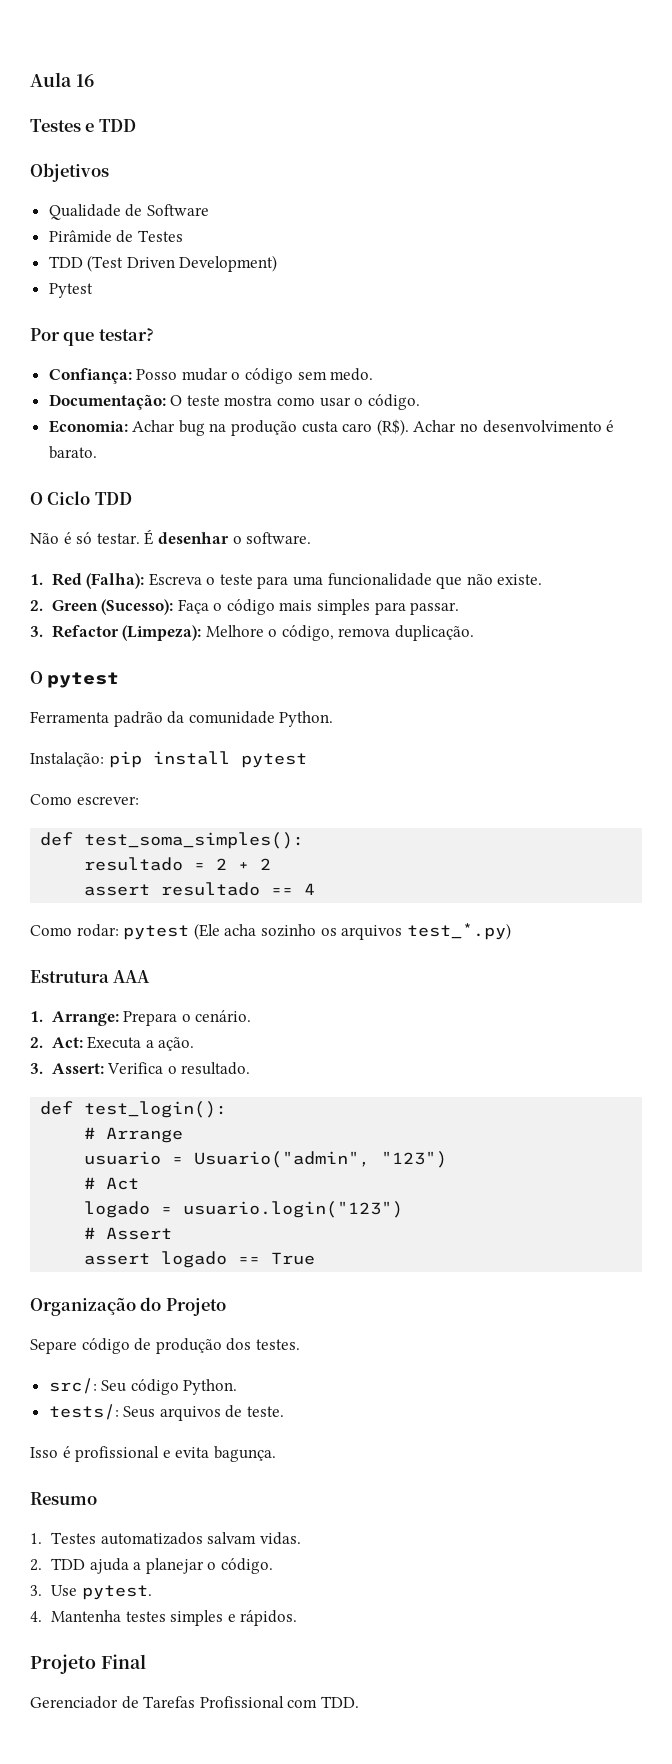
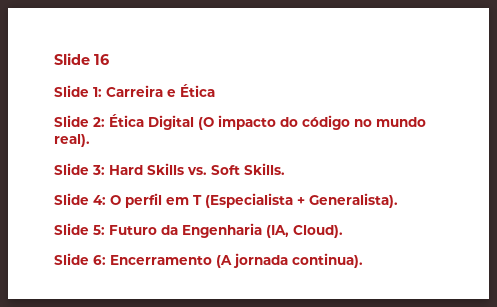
[30,72,72,87] Aula -> [54,53,90,65] Slide
[30,119,136,132] [30,163,109,182] [48,204,209,220] [48,230,183,243] [48,255,278,272] [48,283,93,298] [30,328,154,346] [48,368,374,384] [48,394,420,410] [48,419,615,436] [48,446,97,459] [30,491,132,505] [30,529,312,545] [30,573,543,589] [30,599,460,615] [30,625,475,641] [30,671,120,688] [30,711,334,727] [30,751,307,768] [30,794,139,805] [40,832,305,849] [84,857,272,871] [84,882,316,896] [30,923,511,940] [30,970,151,983] [30,1010,252,1026] [30,1036,195,1051] [30,1062,251,1075] [40,1101,228,1118] [84,1127,184,1143] [84,1151,448,1168] [84,1177,140,1190] [84,1201,404,1218] [84,1227,173,1240] [84,1251,316,1268] [30,1297,226,1316] [30,1338,300,1354] [48,1378,238,1395] [48,1404,285,1421] [30,1446,276,1462] [30,1492,97,1505] [30,1532,301,1545] [30,1558,273,1574] [30,1585,152,1600] [30,1610,298,1626] [30,1654,146,1674] [30,1696,359,1709] Testes e TDD // Objetivos // Qualidade de Software // Pirâmide de Testes // TDD (Test Driven Development) // Pytest // Por que testar? // Confiança: Posso mudar o código sem medo. // Documentação: O teste mostra como usar o código. // Economia: Achar bug na produção custa caro (R$). Achar no desenvolvimento é barato. // O Ciclo TDD // Não é só testar. É desenhar o software. // 1. Red (Falha): Escreva o teste para uma funcionalidade que não existe. // 2. Green (Sucesso): Faça o código mais simples para passar. // 3. Refactor (Limpeza): Melhore o código, remova duplicação. // O pytest // Ferramenta padrão da comunidade Python. // Instalação: pip install pytest // Como escrever: // def test_soma_simples(): // resultado = 2 + 2 // assert resultado == 4 // Como rodar: pytest (Ele acha sozinho os arquivos test_*.py) // Estrutura AAA // 1. Arrange: Prepara o cenário. // 2. Act: Executa a ação. // 3. Assert: Verifica o resultado. // def test_login(): // # Arrange // usuario = Usuario("admin", "123") // # Act // logado = usuario.login("123") // # Assert // assert logado == True // Organização do Projeto // Separe código de produção dos testes. // src/: Seu código Python. // tests/: Seus arquivos de teste. // Isso é profissional e evita bagunça. // Resumo // 1. Testes automatizados salvam vidas. // 2. TDD ajuda a planejar o código. // 3. Use pytest. // 4. Mantenha testes simples e rápidos. // Projeto Final // Gerenciador de Tarefas Profissional com TDD. -> [54,84,215,97] [54,114,426,130] [54,134,90,147] [54,163,285,175] [54,193,398,208] [54,223,343,238] [54,253,363,268] Slide 1: Carreira e Ética // Slide 2: Ética Digital (O impacto do código no mundo real). // Slide 3: Hard Skills vs. Soft Skills. // Slide 4: O perfil em T (Especialista + Generalista). // Slide 5: Futuro da Engenharia (IA, Cloud). // Slide 6: Encerramento (A jornada continua).

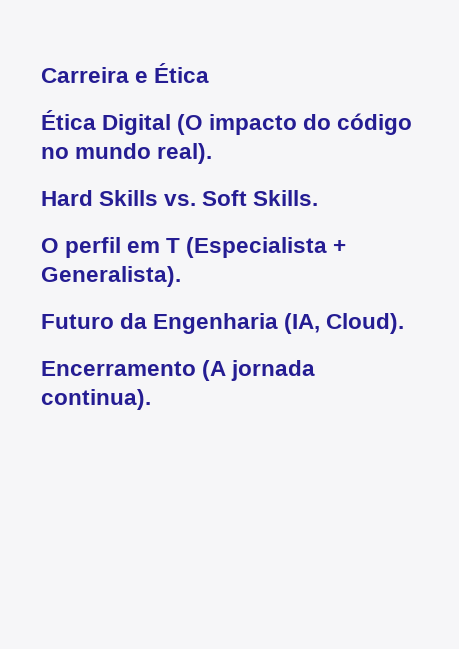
[54,53,109,65] [54,85,102,97] Slide 16 // Slide 1: -> (41, 75) none
[54,115,105,127] Slide 2: -> (210, 73) none
[54,163,105,175] Slide 3: -> (213, 153) none
[54,193,106,205] Slide 4: -> (319, 198) none
[54,223,105,235] Slide 5: -> (181, 276) none
[54,253,106,265] Slide 6: -> (405, 323) none

